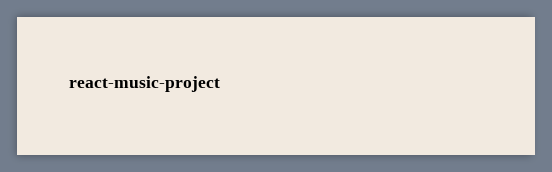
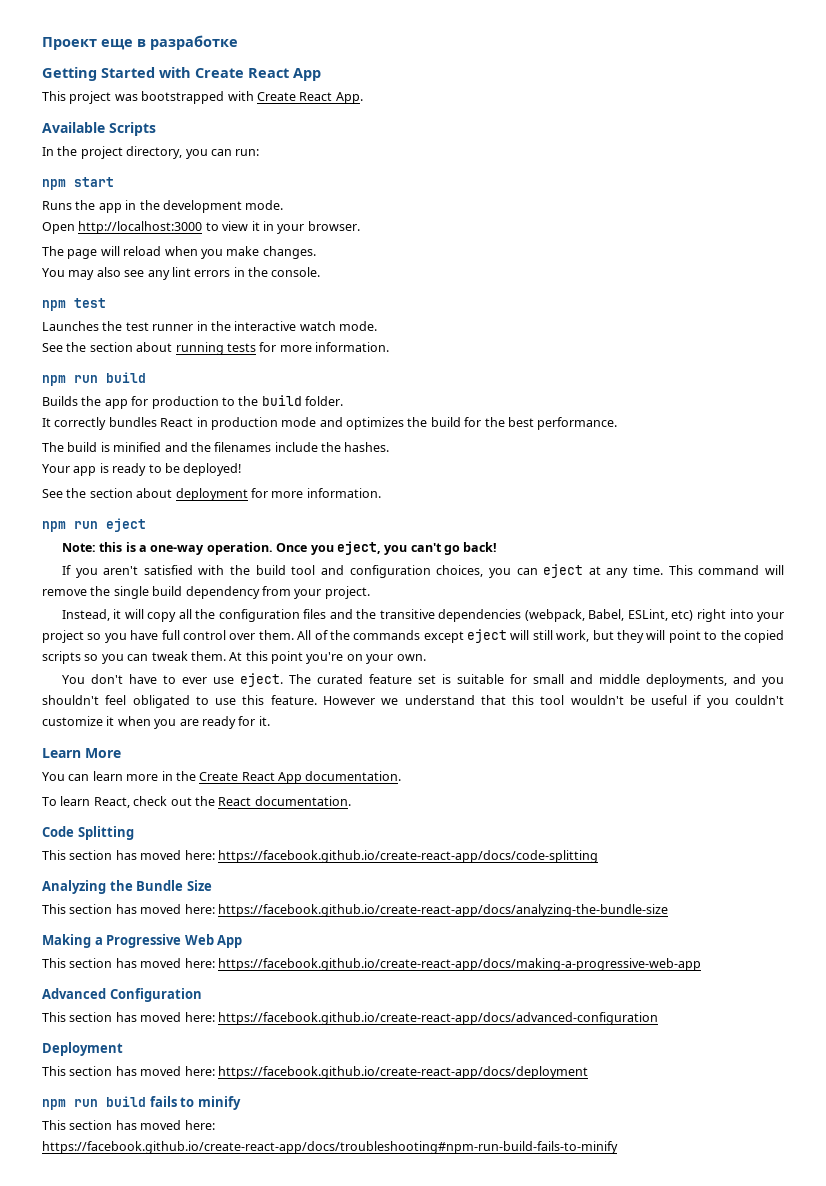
[69,76,220,92] react-music-project -> [42,35,238,50] [42,67,321,81] [42,91,363,104] [42,122,156,136] [42,146,260,159] [42,177,114,190] [42,200,284,213] [42,221,360,234] [42,246,316,259] [42,267,321,280] [42,298,106,311] [42,321,377,331] [42,342,389,355] [42,372,146,386] [42,395,343,409] [42,417,618,430] [42,442,390,452] [42,463,242,476] [42,488,381,501] [42,518,146,532] [61,541,498,555] [61,564,784,578] [42,586,370,599] [61,609,785,622] [42,629,785,643] [42,651,426,664] [61,673,785,687] [42,695,785,708] [42,716,270,729] [42,748,121,758] [42,771,402,784] [42,796,351,808] [42,826,134,840] [42,850,598,863] [42,880,212,894] [42,904,668,917] [42,934,243,948] [42,958,701,971] [42,988,202,1002] [42,1012,658,1025] [42,1042,123,1056] [42,1066,588,1079] [42,1096,241,1110] [42,1120,215,1130] [42,1141,618,1154] Проект еще в разработке // Getting Started with Create React App // This project was bootstrapped with Create React App. // Available Scripts // In the project directory, you can run: // npm start // Runs the app in the development mode. // Open http://localhost:3000 to view it in your browser. // The page will reload when you make changes. // You may also see any lint errors in the console. // npm test // Launches the test runner in the interactive watch mode. // See the section about running tests for more information. // npm run build // Builds the app for production to the build folder. // It correctly bundles React in production mode and optimizes the build for the best performance. // The build is minified and the filenames include the hashes. // Your app is ready to be deployed! // See the section about deployment for more information. // npm run eject // Note: this is a one-way operation. Once you eject, you can't go back! // If you aren't satisfied with the build tool and configuration choices, you can eject at any time. This command will remove the single build dependency from your project. // Instead, it will copy all the configuration files and the transitive dependencies (webpack, Babel, ESLint, etc) right into your project so you have full control over them. All of the commands except eject will still work, but they will point to the copied scripts so you can tweak them. At this point you're on your own. // You don't have to ever use eject. The curated feature set is suitable for small and middle deployments, and you shouldn't feel obligated to use this feature. However we understand that this tool wouldn't be useful if you couldn't customize it when you are ready for it. // Learn More // You can learn more in the Create React App documentation. // To learn React, check out the React documentation. // Code Splitting // This section has moved here: https://facebook.github.io/create-react-app/docs/code-splitting // Analyzing the Bundle Size // This section has moved here: https://facebook.github.io/create-react-app/docs/analyzing-the-bundle-size // Making a Progressive Web App // This section has moved here: https://facebook.github.io/create-react-app/docs/making-a-progressive-web-app // Advanced Configuration // This section has moved here: https://facebook.github.io/create-react-app/docs/advanced-configuration // Deployment // This section has moved here: https://facebook.github.io/create-react-app/docs/deployment // npm run build fails to minify // This section has moved here: https://facebook.github.io/create-react-app/docs/troubleshooting#npm-run-build-fails-to-minify

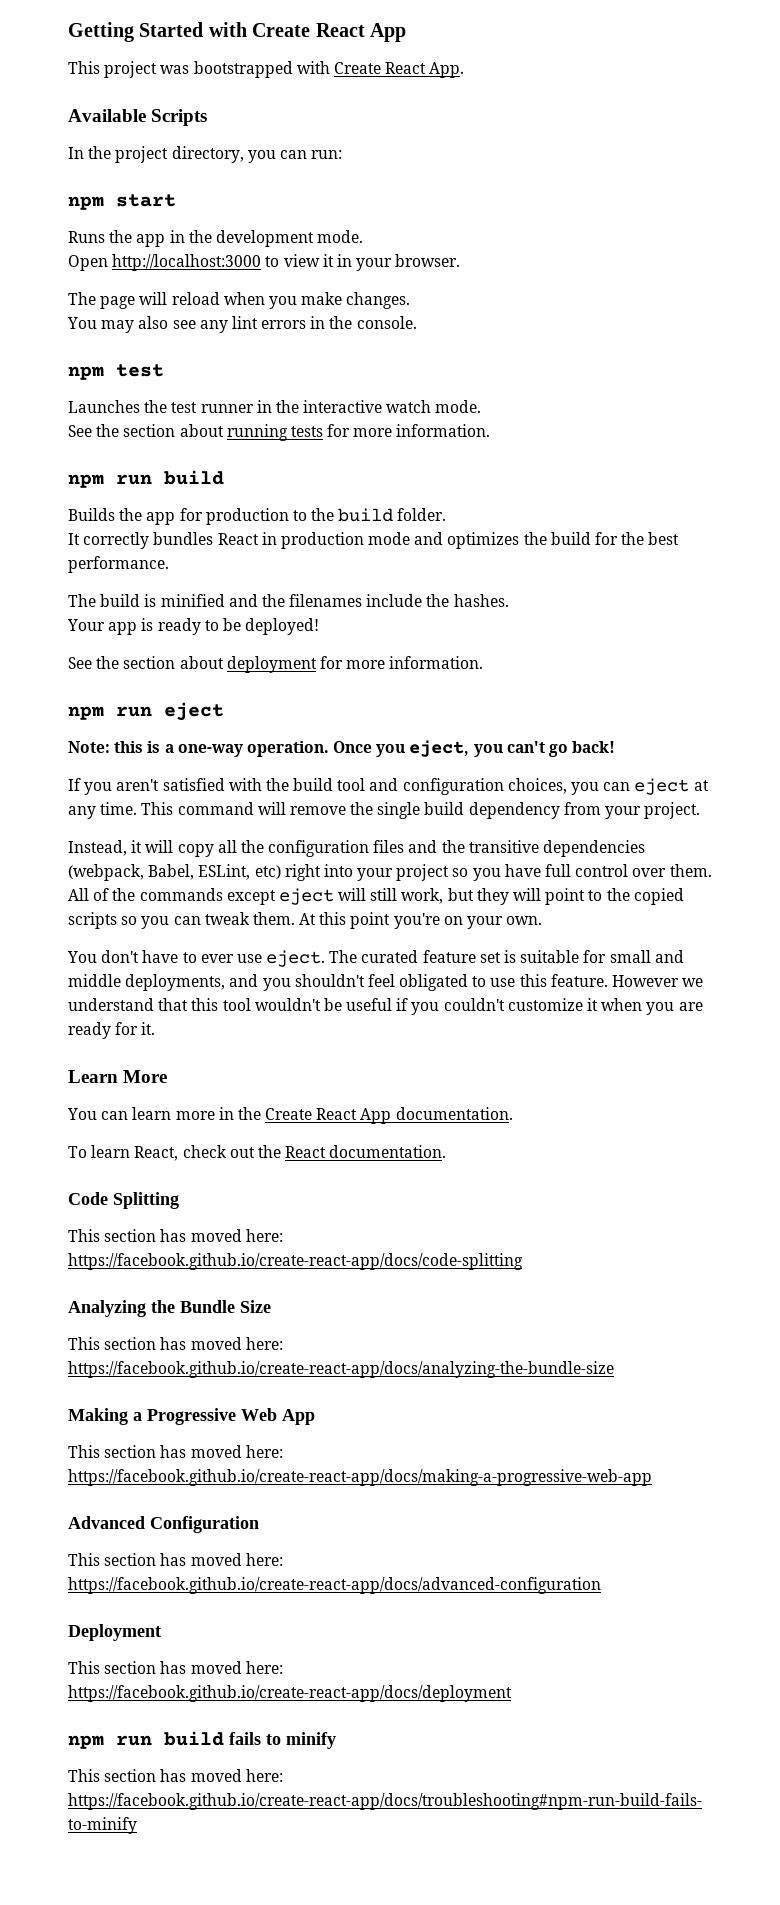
[42,35,238,50] Проект еще в разработке // -> (68, 32) none

